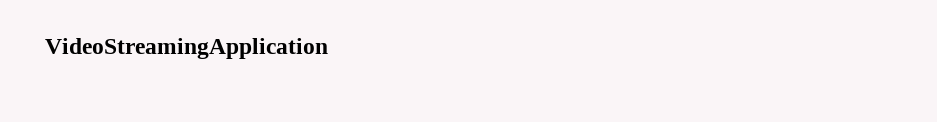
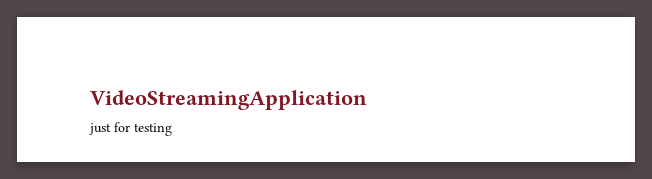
(328, 48) none -> [89,122,172,136] // just for testing

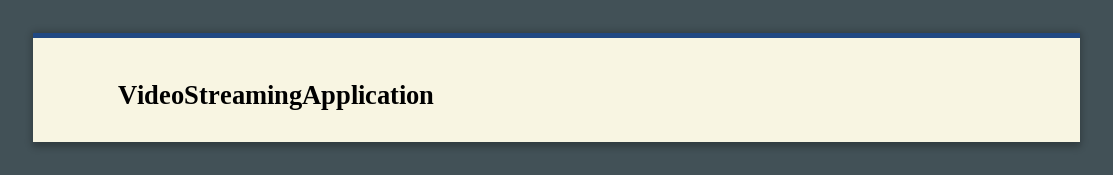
[89,122,172,136] // just for testing -> (434, 97) none

